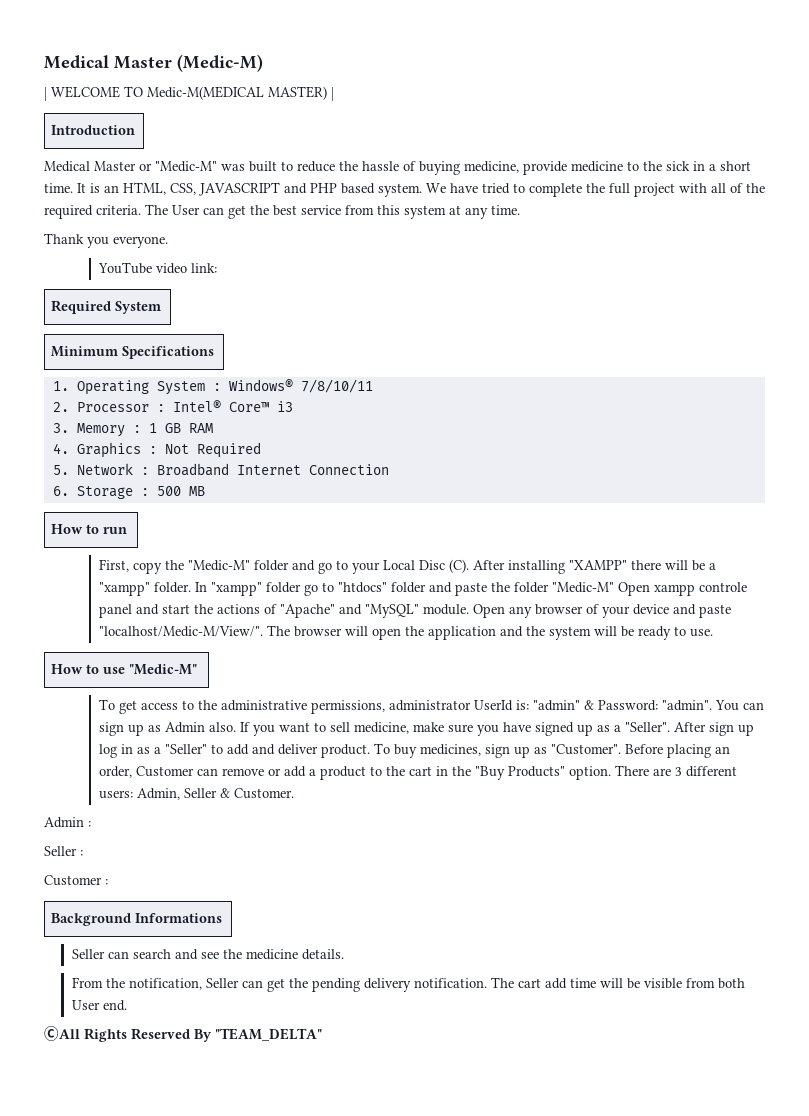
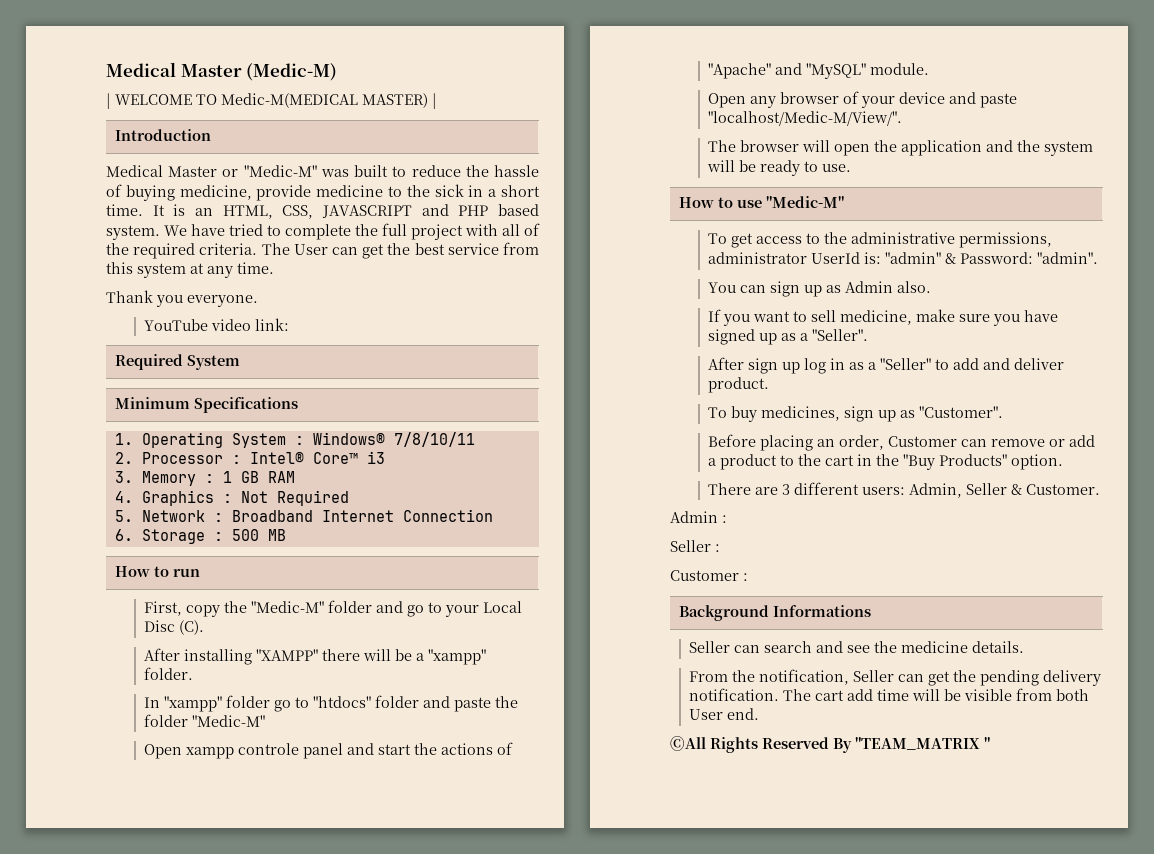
(470, 566) none -> (205, 627) //
(192, 587) none -> (194, 673) //
(615, 587) none -> (266, 721) //
(470, 609) none -> (930, 69) //
(264, 631) none -> (903, 118) //
(713, 705) none -> (1099, 258) //
(237, 727) none -> (932, 287) //
(671, 727) none -> (869, 335) //
(371, 751) none -> (770, 385) //
(622, 749) none -> (1004, 412) //
(612, 773) none -> (1064, 462) //
[215,1028,322,1041] "TEAM_DELTA" -> [855,737,990,750] "TEAM_MATRIX "

